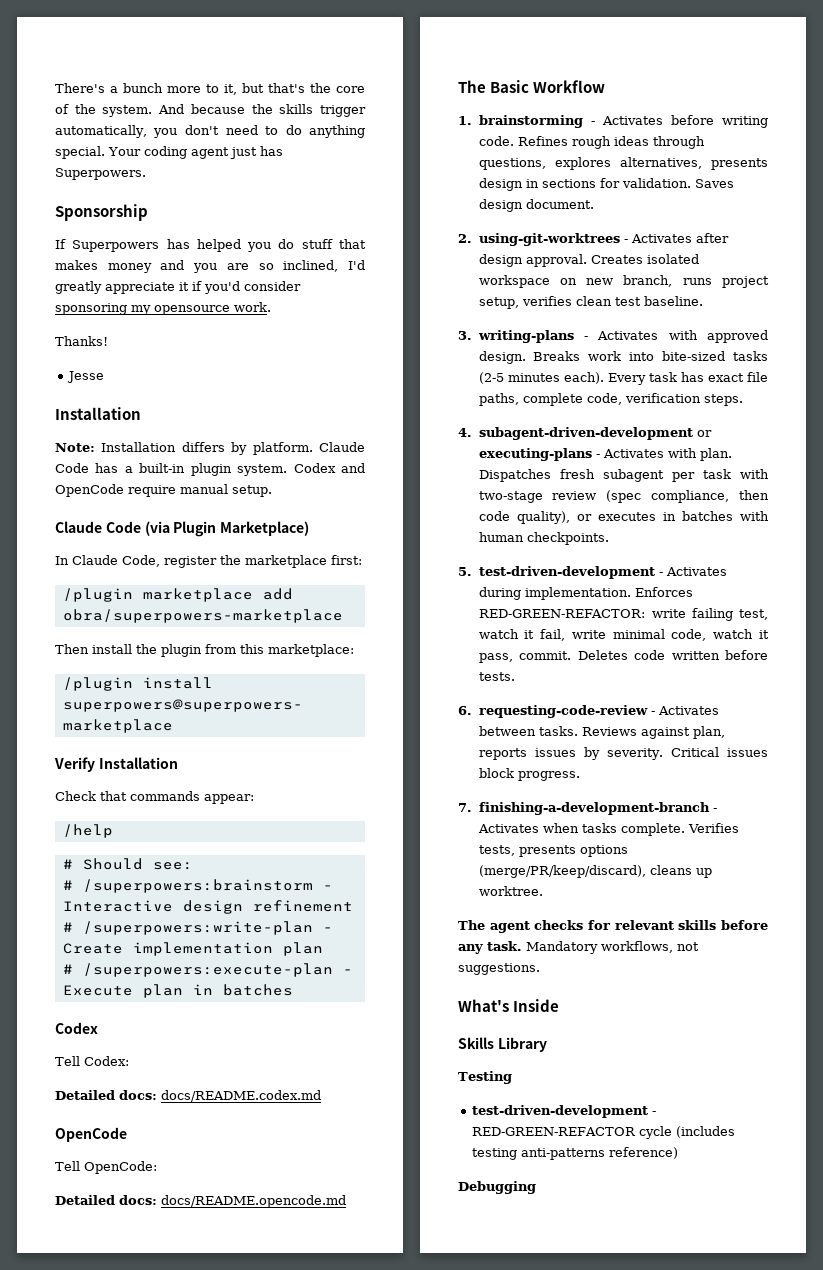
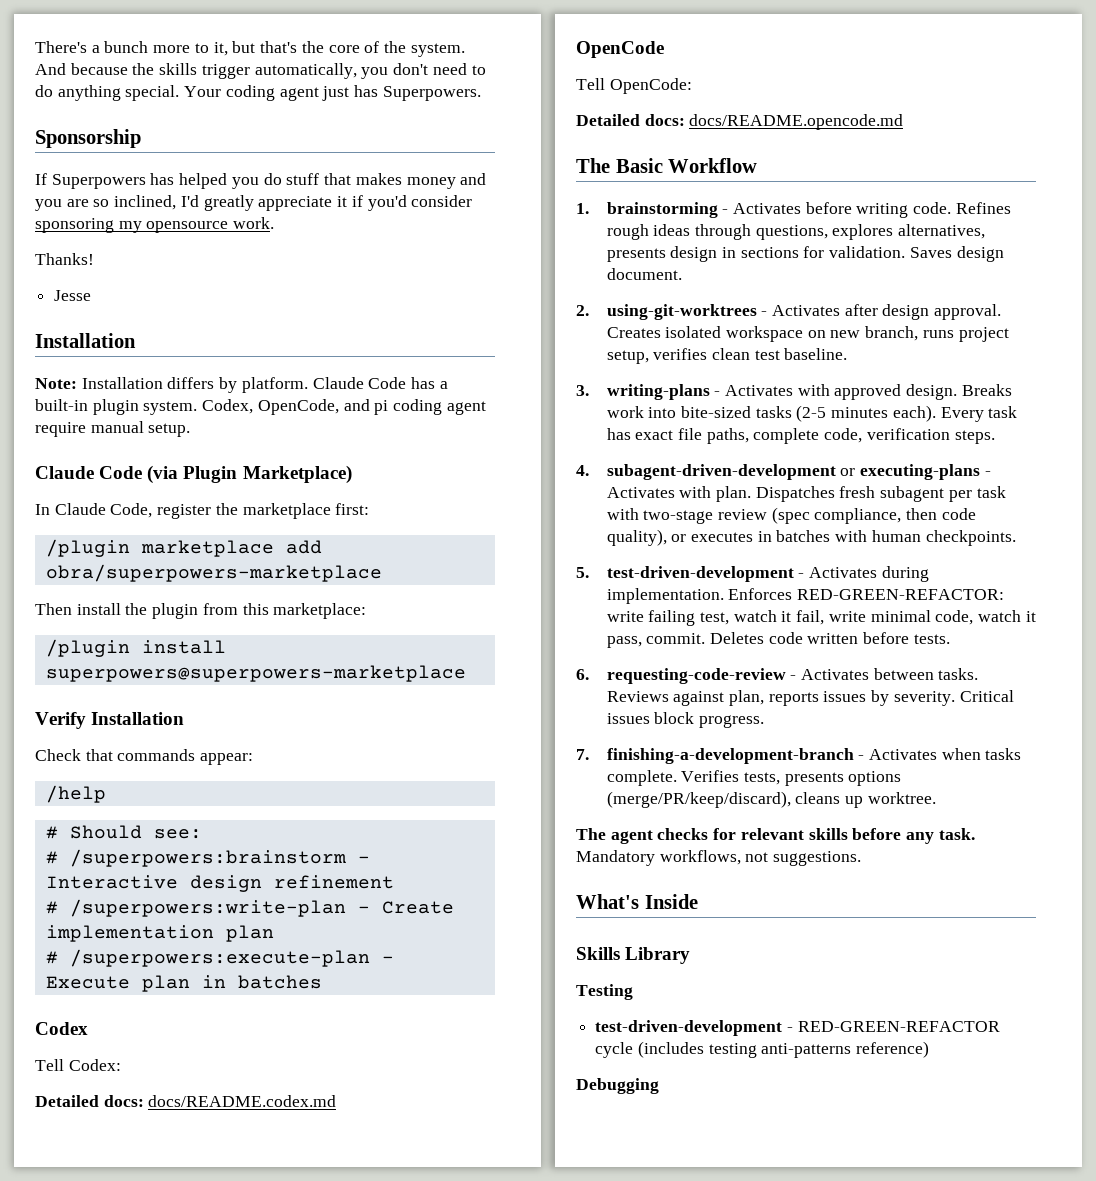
[293,463,365,473] [55,484,124,497] Codex and OpenCode -> [202,399,486,415] Codex, OpenCode, and pi coding agent

